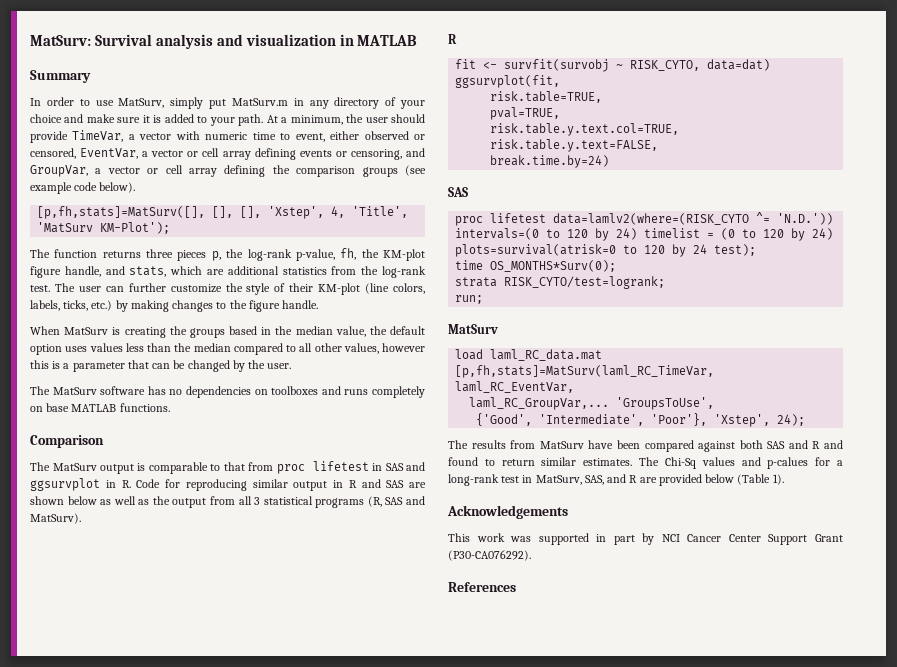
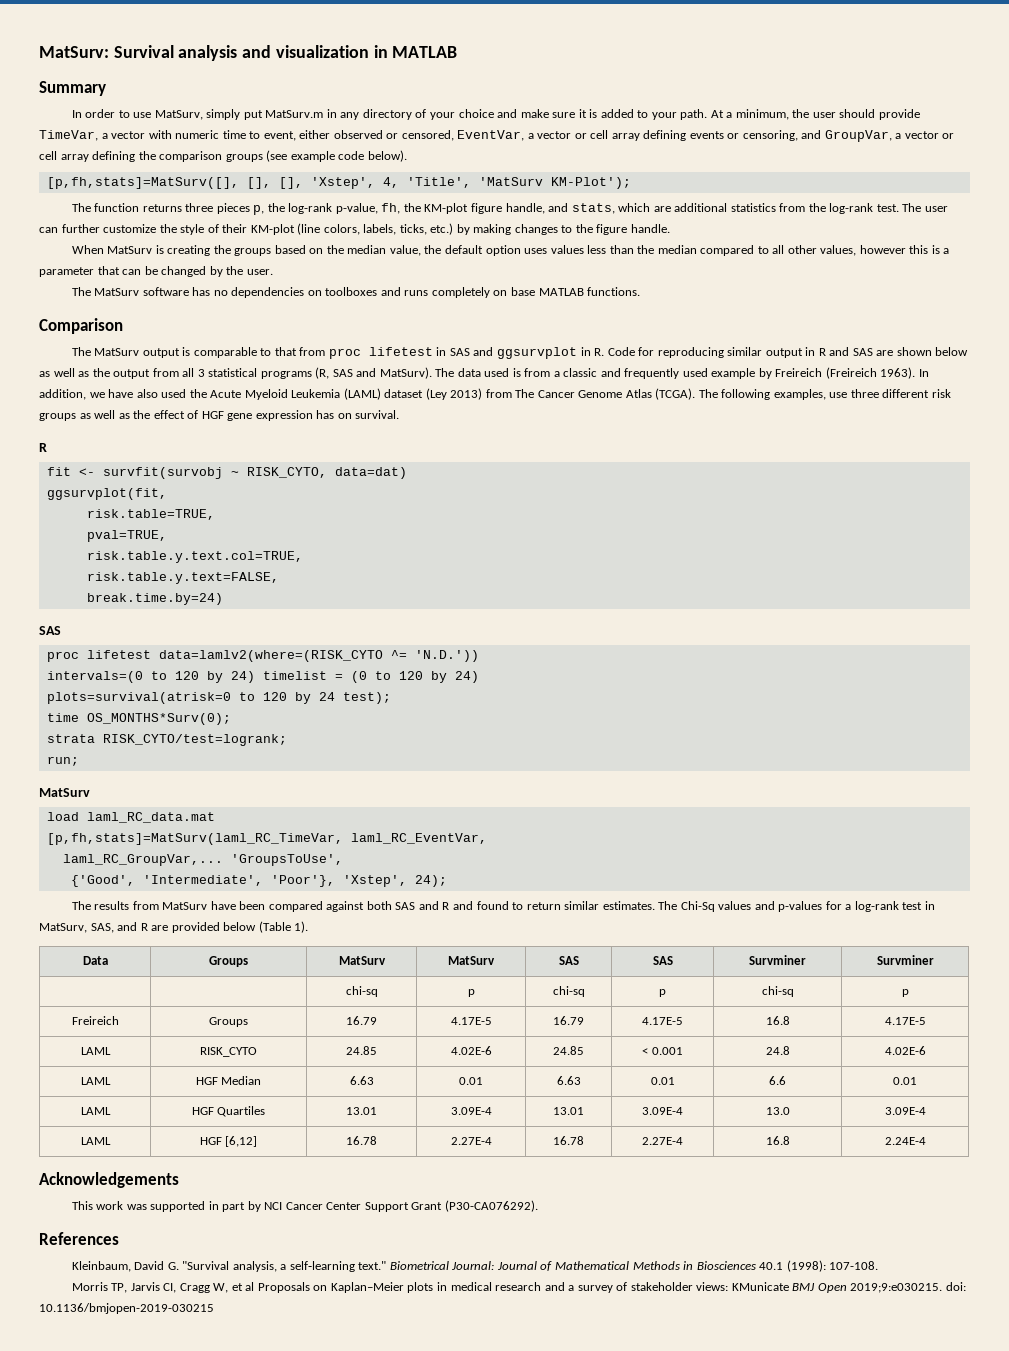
[261,327,272,335] in -> [309,248,324,254] on
(81, 518) none -> [435,367,929,379] [39,388,951,400] [39,410,400,421] The data used is from a classic and frequently used example by Freireich (Freireich 1963). In addition, we have also used the Acute Myeloid Leukemia (LAML) dataset (Ley 2013) from The Cancer Genome Atlas (TCGA). The following examples, use three different risk groups as well as the effect of HGF gene expression has on survival.
[767,457,809,469] p-calues -> [778,901,823,912] p-values
[448,474,499,486] long-rank -> [854,901,899,912] log-rank
(784, 479) none -> [82,956,108,965] [209,956,248,967] [338,956,386,965] [448,956,495,965] [558,956,579,965] [652,956,673,965] [749,955,806,965] [876,955,934,965] [345,986,378,997] [467,989,475,997] [552,986,585,997] [659,989,666,997] [761,986,794,997] [901,989,909,997] [71,1016,119,1025] [209,1017,248,1027] [346,1016,377,1025] [450,1017,492,1025] [553,1016,584,1025] [642,1017,683,1025] [765,1016,790,1025] [884,1017,926,1025] [80,1047,111,1055] [200,1047,257,1057] [346,1046,377,1055] [450,1046,492,1055] [553,1046,584,1055] [642,1047,683,1055] [765,1046,790,1055] [884,1046,926,1055] [80,1077,111,1085] [195,1076,262,1085] [349,1076,374,1085] [459,1077,483,1085] [556,1076,581,1085] [650,1077,675,1085] [769,1076,786,1085] [893,1077,917,1085] [80,1107,111,1115] [191,1106,266,1117] [346,1107,377,1115] [450,1107,492,1115] [553,1107,584,1115] [642,1107,683,1115] [765,1107,790,1115] [884,1107,926,1115] [80,1137,111,1145] [199,1136,258,1147] [346,1136,377,1145] [450,1137,492,1145] [553,1136,584,1145] [642,1137,683,1145] [765,1136,790,1145] [884,1137,926,1145] // Data | Groups | MatSurv | MatSurv | SAS | SAS | Survminer | Survminer // | | chi-sq | p | chi-sq | p | chi-sq | p // Freireich | Groups | 16.79 | 4.17E-5 | 16.79 | 4.17E-5 | 16.8 | 4.17E-5 // LAML | RISK_CYTO | 24.85 | 4.02E-6 | 24.85 | < 0.001 | 24.8 | 4.02E-6 // LAML | HGF Median | 6.63 | 0.01 | 6.63 | 0.01 | 6.6 | 0.01 // LAML | HGF Quartiles | 13.01 | 3.09E-4 | 13.01 | 3.09E-4 | 13.0 | 3.09E-4 // LAML | HGF [6,12] | 16.78 | 2.27E-4 | 16.78 | 2.27E-4 | 16.8 | 2.24E-4
(516, 587) none -> [71,1260,879,1272] [71,1282,966,1293] [39,1303,214,1314] // Kleinbaum, David G. "Survival analysis, a self‐learning text." Biometrical Journal: Journal of Mathematical Methods in Biosciences 40.1 (1998): 107-108. // Morris TP, Jarvis CI, Cragg W, et al Proposals on Kaplan–Meier plots in medical research and a survey of stakeholder views: KMunicate BMJ Open 2019;9:e030215. doi: 10.1136/bmjopen-2019-030215

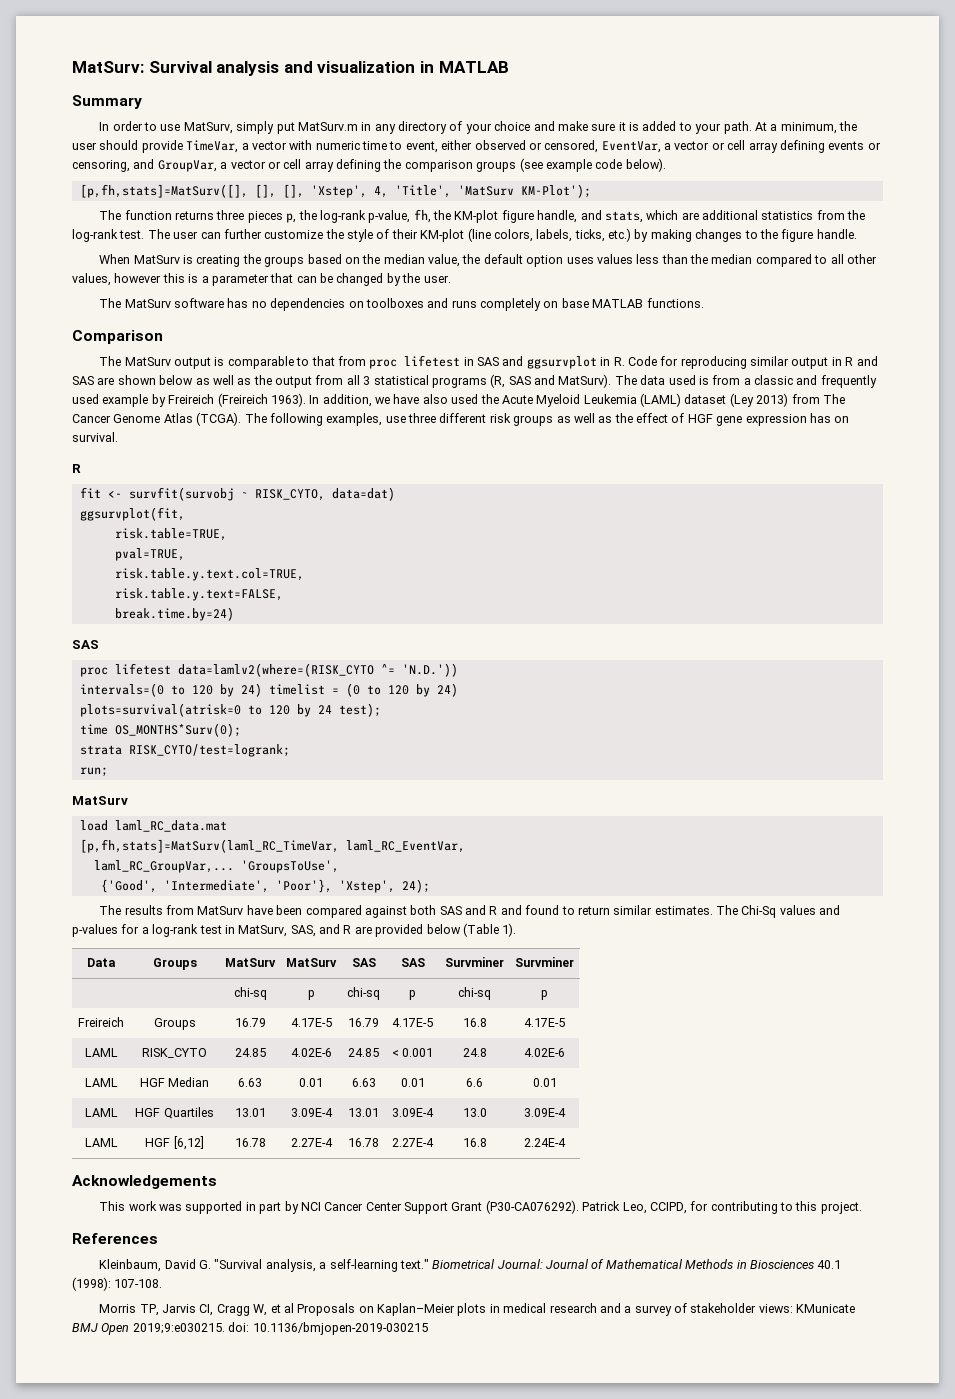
(538, 1206) none -> [582,1201,862,1214] Patrick Leo, CCIPD, for contributing to this project.

